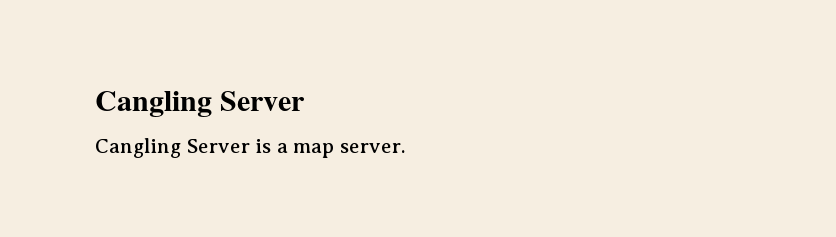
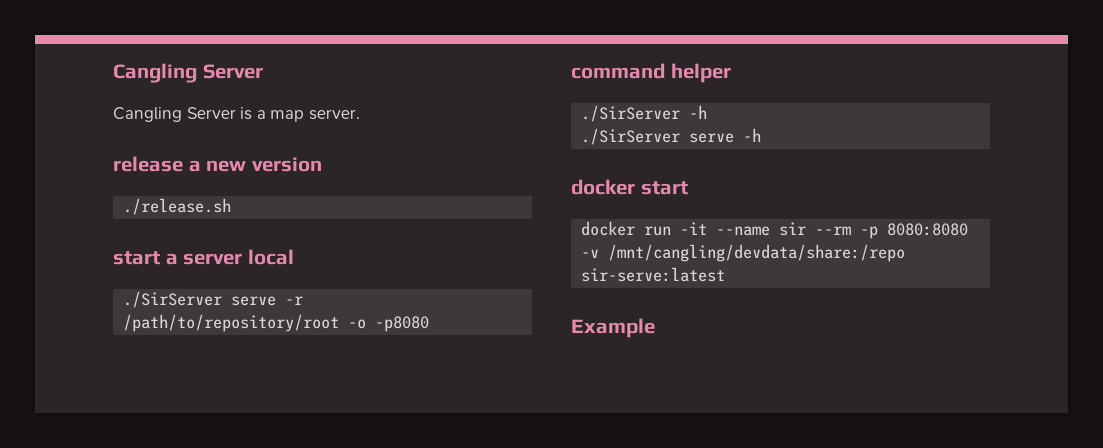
(405, 148) none -> [113,156,322,172] [123,198,232,215] [113,249,294,265] [123,291,304,308] [123,314,430,332] [571,63,731,83] [581,105,708,122] [581,128,762,145] [571,179,688,195] [581,221,969,239] [581,244,906,262] [581,267,726,282] [571,318,655,338] // release a new version // ./release.sh // start a server local // ./SirServer serve -r /path/to/repository/root -o -p8080 // command helper // ./SirServer -h // ./SirServer serve -h // docker start // docker run -it --name sir --rm -p 8080:8080 -v /mnt/cangling/devdata/share:/repo sir-serve:latest // Example

